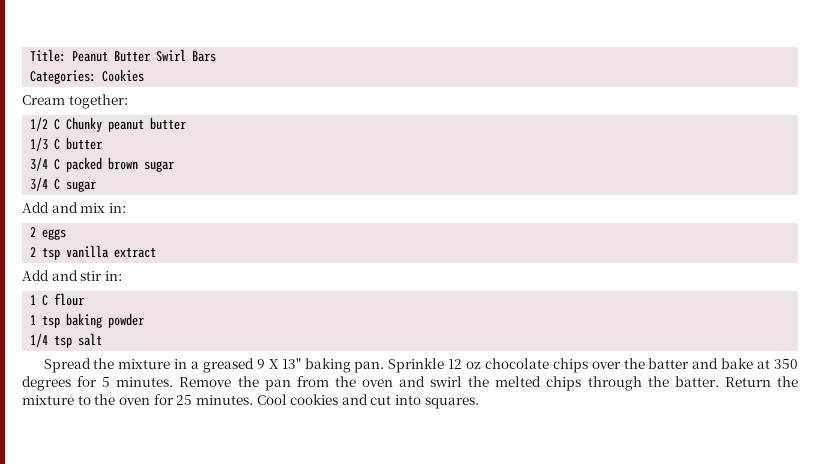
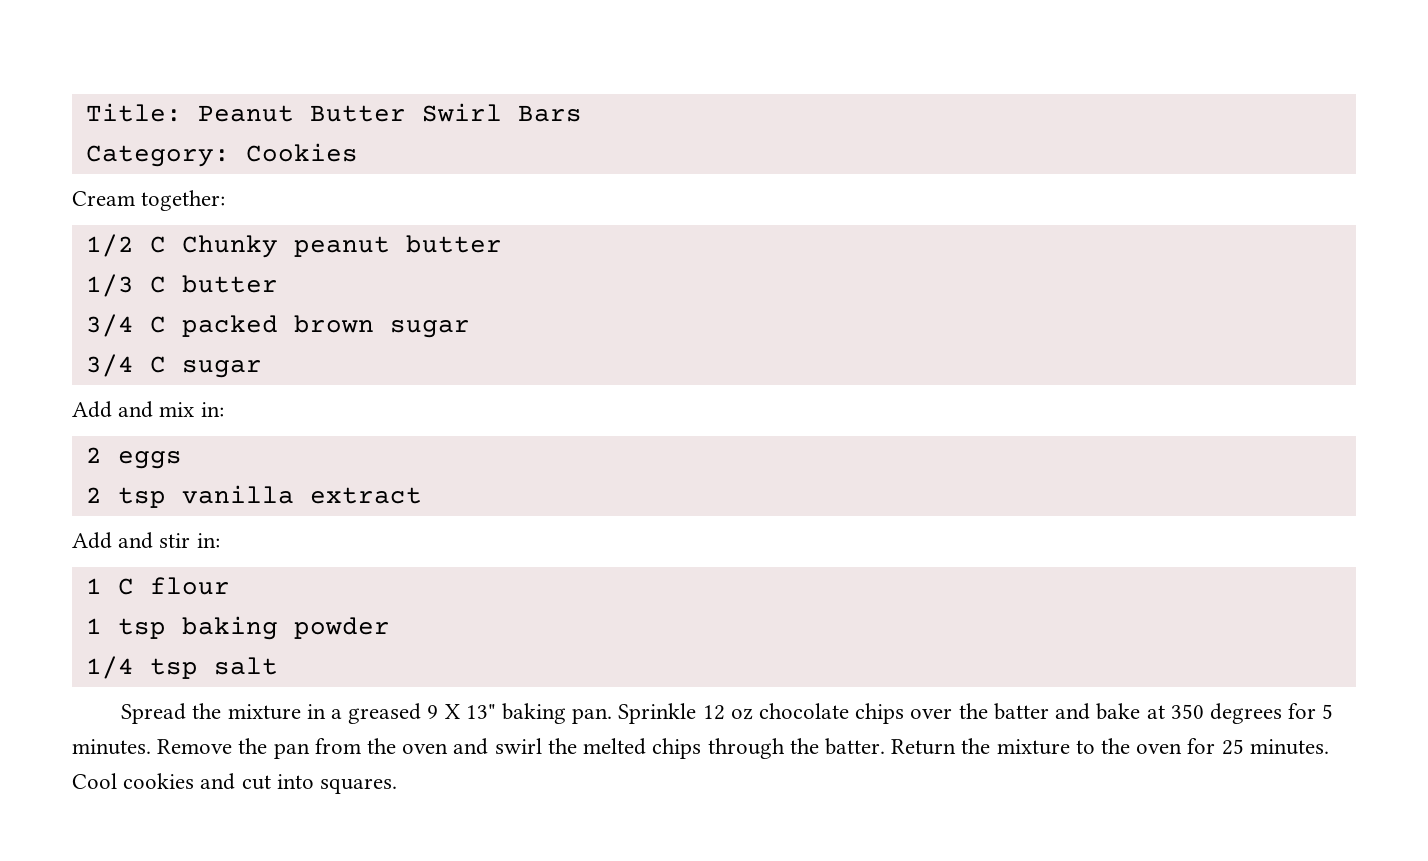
[30,70,97,84] Categories: -> [85,145,230,167] Category:

